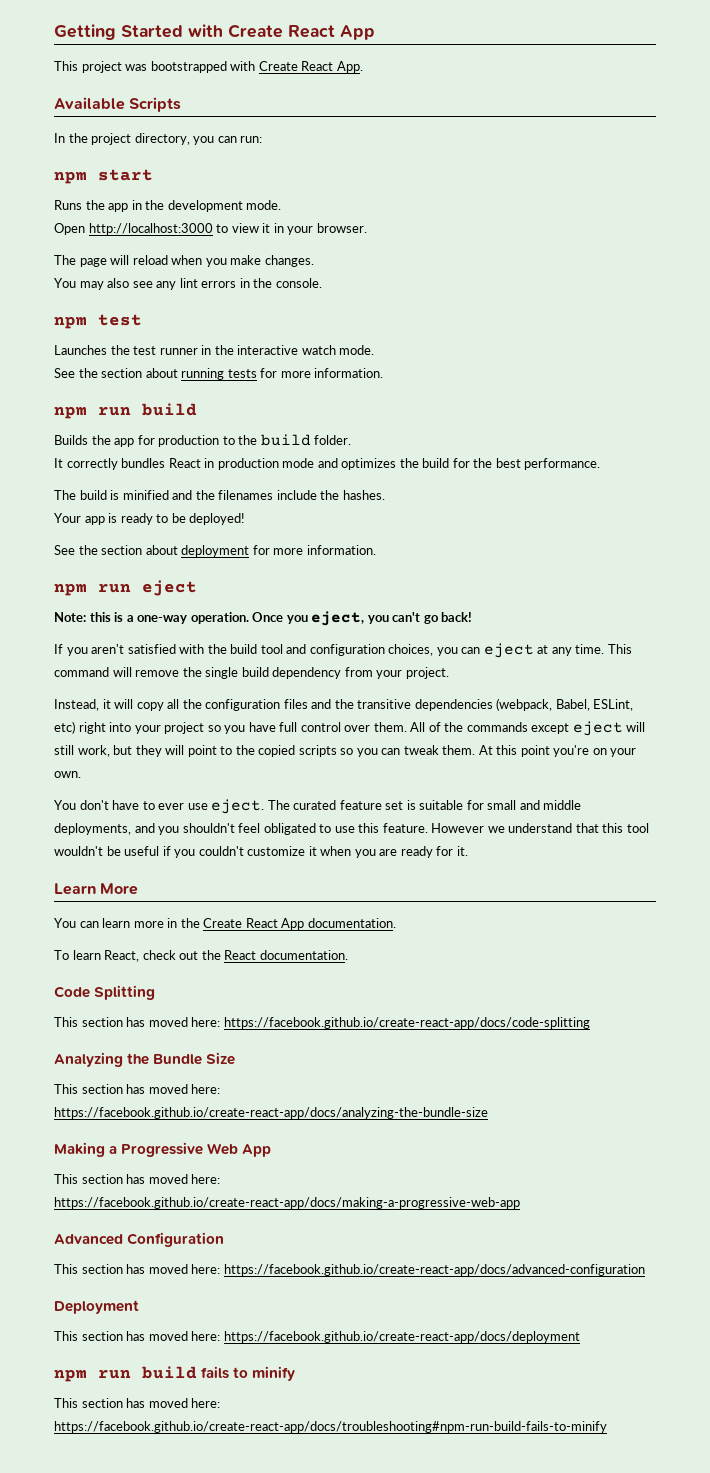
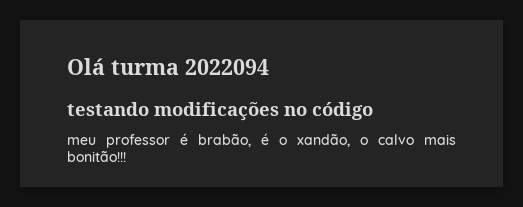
[54,24,375,40] [54,61,363,73] [54,97,182,112] [54,133,263,145] [54,169,153,184] [54,200,282,212] [54,223,367,235] [54,255,314,267] [54,278,322,290] [54,314,142,329] [54,345,375,355] [54,368,384,380] [54,403,197,419] [54,434,352,447] [54,458,601,470] [54,490,385,500] [54,513,246,525] [54,545,376,557] [54,580,197,596] [54,611,473,626] [54,643,632,658] [54,667,449,679] [54,698,634,711] [54,721,646,736] [54,745,637,757] [54,771,81,778] [54,799,582,814] [54,823,649,835] [54,846,468,858] [54,883,139,895] [54,918,396,930] [54,950,348,962] [54,985,156,1000] [54,1017,590,1029] [54,1052,236,1067] [54,1084,221,1094] [54,1107,488,1119] [54,1142,272,1157] [54,1174,221,1184] [54,1197,520,1209] [54,1232,225,1247] [54,1264,645,1276] [54,1300,139,1314] [54,1331,580,1343] [54,1366,296,1382] [54,1398,221,1408] [54,1421,607,1433] Getting Started with Create React App // This project was bootstrapped with Create React App. // Available Scripts // In the project directory, you can run: // npm start // Runs the app in the development mode. // Open http://localhost:3000 to view it in your browser. // The page will reload when you make changes. // You may also see any lint errors in the console. // npm test // Launches the test runner in the interactive watch mode. // See the section about running tests for more information. // npm run build // Builds the app for production to the build folder. // It correctly bundles React in production mode and optimizes the build for the best performance. // The build is minified and the filenames include the hashes. // Your app is ready to be deployed! // See the section about deployment for more information. // npm run eject // Note: this is a one-way operation. Once you eject, you can't go back! // If you aren't satisfied with the build tool and configuration choices, you can eject at any time. This command will remove the single build dependency from your project. // Instead, it will copy all the configuration files and the transitive dependencies (webpack, Babel, ESLint, etc) right into your project so you have full control over them. All of the commands except eject will still work, but they will point to the copied scripts so you can tweak them. At this point you're on your own. // You don't have to ever use eject. The curated feature set is suitable for small and middle deployments, and you shouldn't feel obligated to use this feature. However we understand that this tool wouldn't be useful if you couldn't customize it when you are ready for it. // Learn More // You can learn more in the Create React App documentation. // To learn React, check out the React documentation. // Code Splitting // This section has moved here: https://facebook.github.io/create-react-app/docs/code-splitting // Analyzing the Bundle Size // This section has moved here: https://facebook.github.io/create-react-app/docs/analyzing-the-bundle-size // Making a Progressive Web App // This section has moved here: https://facebook.github.io/create-react-app/docs/making-a-progressive-web-app // Advanced Configuration // This section has moved here: https://facebook.github.io/create-react-app/docs/advanced-configuration // Deployment // This section has moved here: https://facebook.github.io/create-react-app/docs/deployment // npm run build fails to minify // This section has moved here: https://facebook.github.io/create-react-app/docs/troubleshooting#npm-run-build-fails-to-minify -> [67,58,269,75] [67,102,373,121] [67,133,456,148] [67,150,126,162] Olá turma 2022094 // testando modificações no código // meu professor é brabão, é o xandão, o calvo mais bonitão!!!

